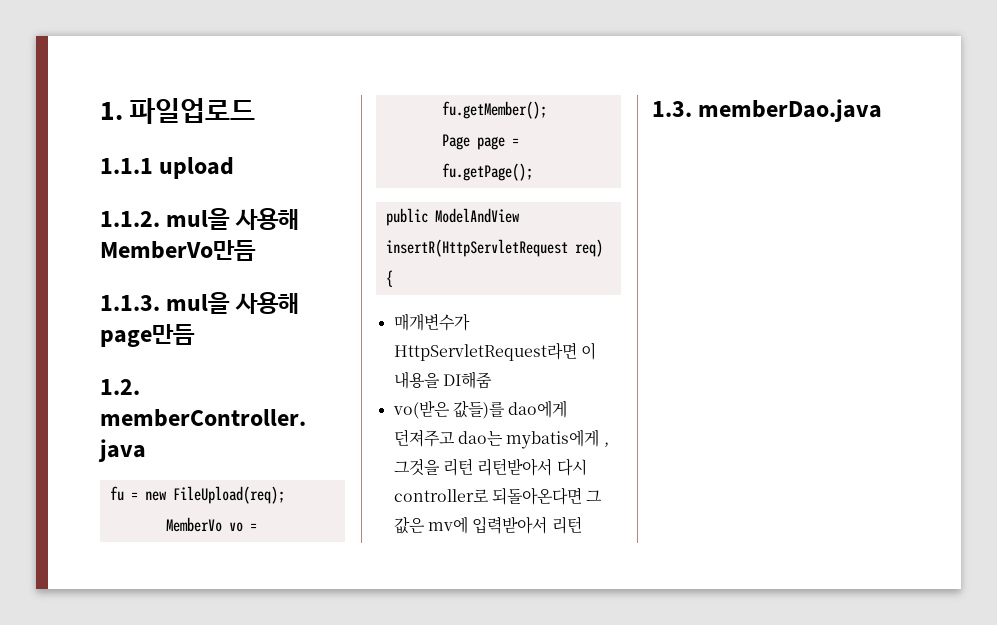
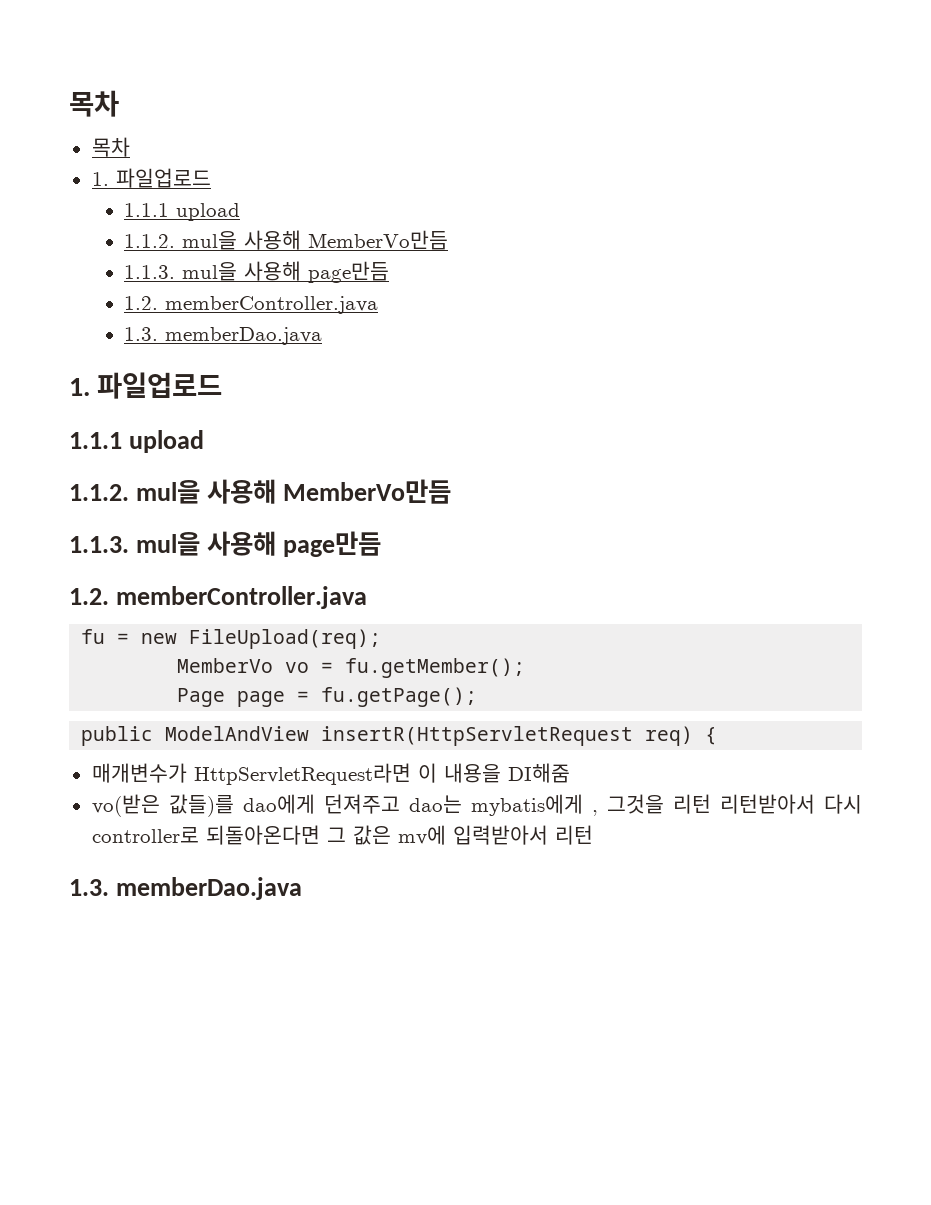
(100, 111) none -> [69,90,119,117] [91,137,130,157] [91,168,211,188] [124,203,241,221] [124,230,449,250] [124,261,390,283] [124,296,379,314] [124,327,323,345] 목차 // 목차 // 1. 파일업로드 // 1.1.1 upload // 1.1.2. mul을 사용해 MemberVo만듬 // 1.1.3. mul을 사용해 page만듬 // 1.2. memberController.java // 1.3. memberDao.java //

